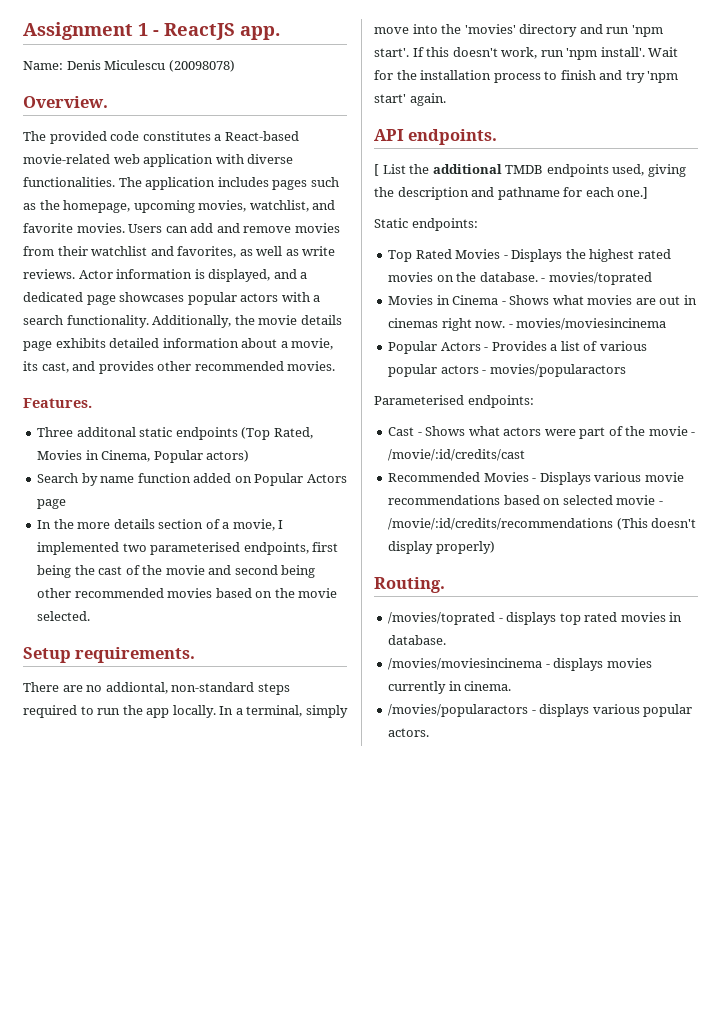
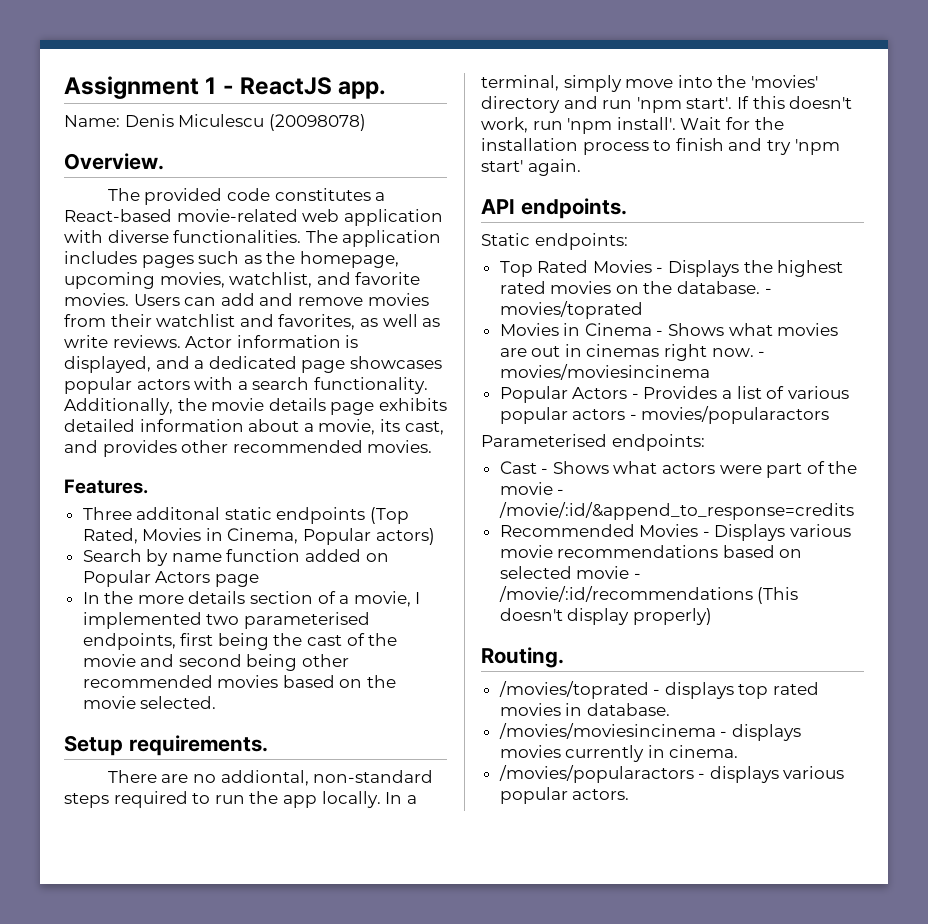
[374,164,686,177] [374,187,649,200] // [ List the additional TMDB endpoints used, giving the description and pathname for each one.] -> (627, 208) none
[388,449,526,461] /movie/:id/credits/cast -> [498,502,854,520] /movie/:id/&append_to_response=credits
[388,518,614,530] /movie/:id/credits/recommendations -> [498,586,753,602] /movie/:id/recommendations

